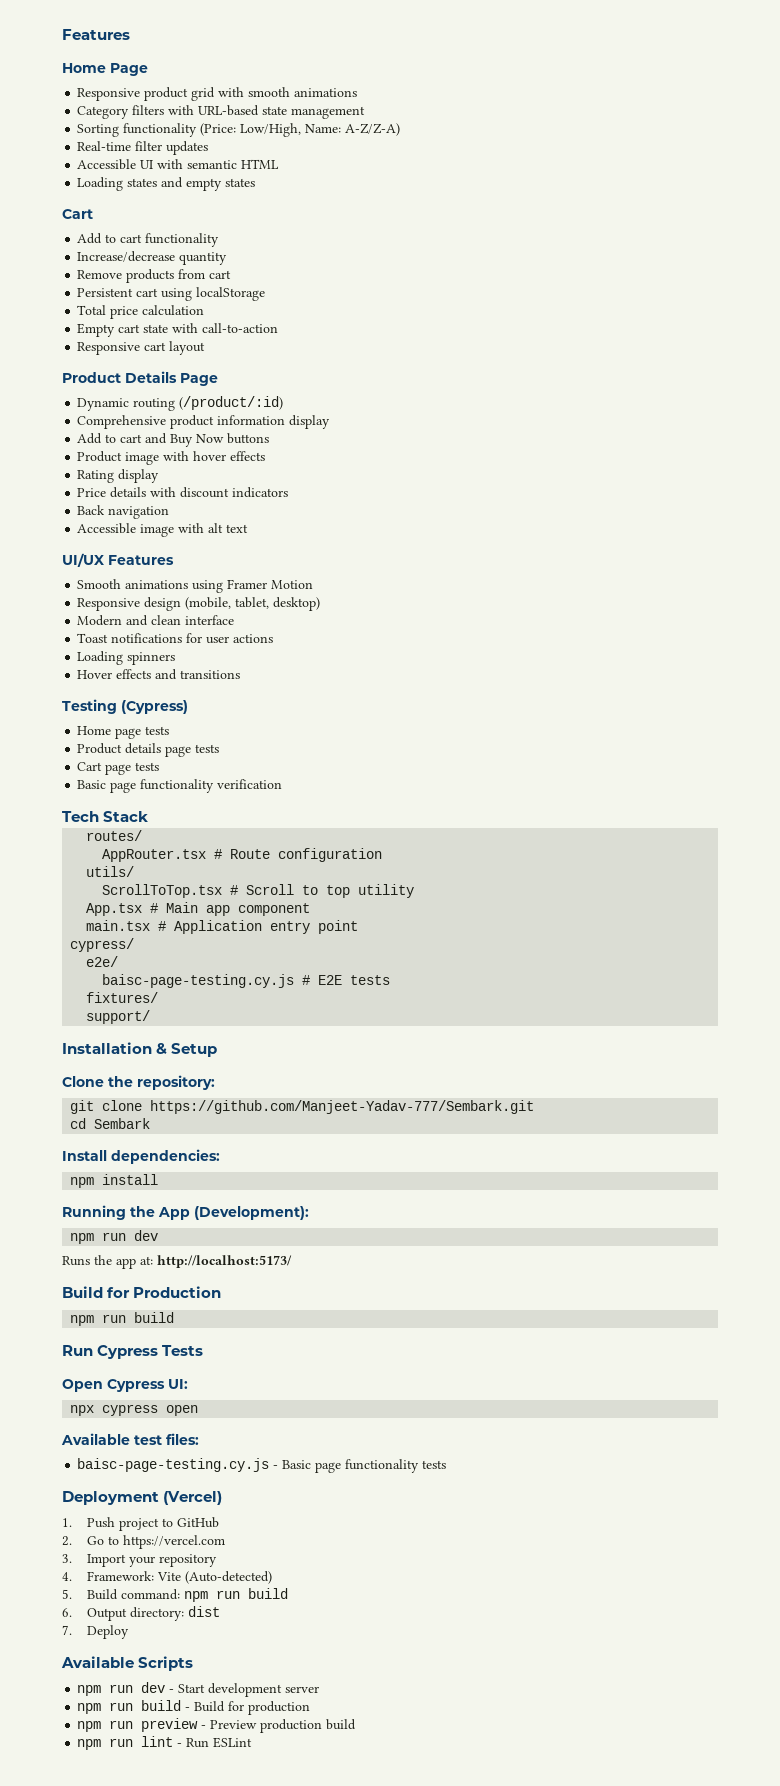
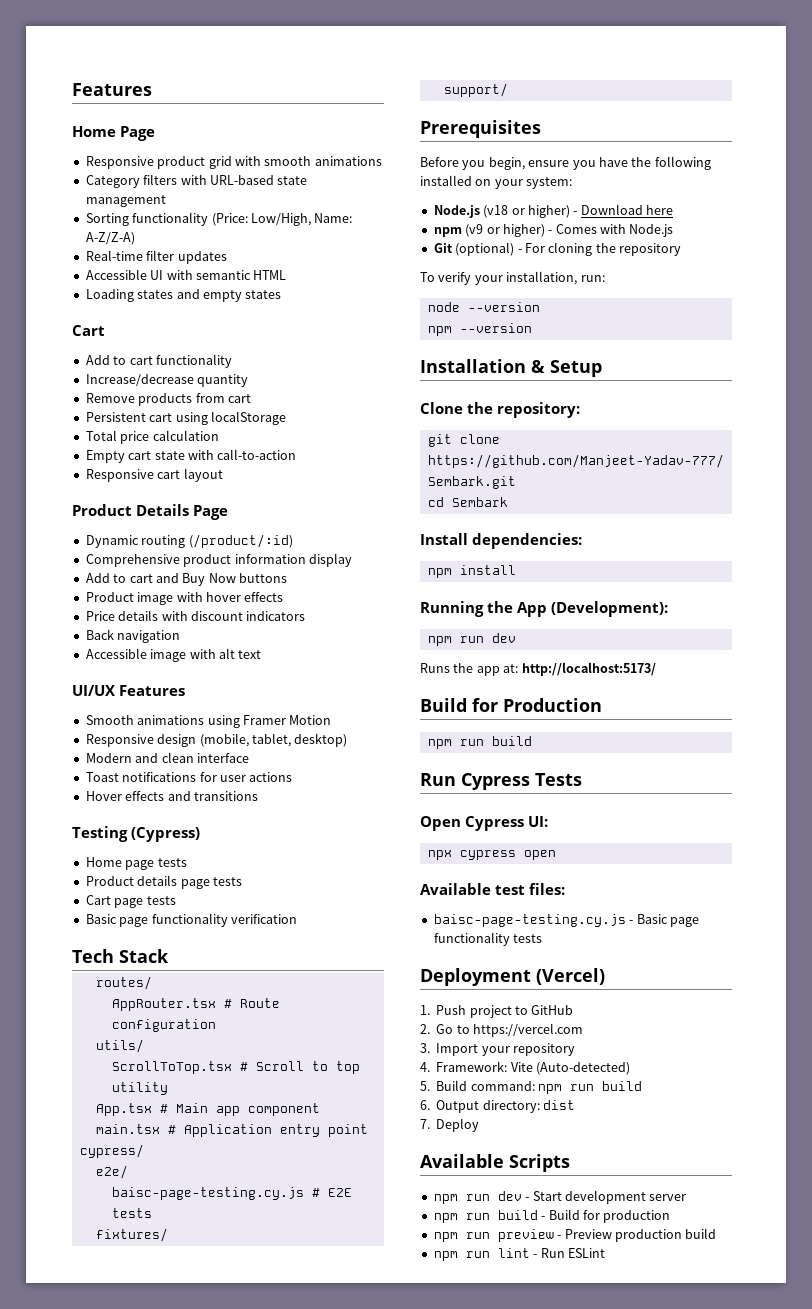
[77,469,160,483] // Rating display -> (284, 597) none
[77,651,176,665] // Loading spinners -> (293, 777) none
(151, 1017) none -> [420,120,541,138] [420,156,711,170] [420,175,573,189] [433,204,673,218] [433,224,674,237] [433,242,681,256] [420,271,605,285] [427,302,540,312] [427,323,532,336] // Prerequisites // Before you begin, ensure you have the following installed on your system: // Node.js (v18 or higher) - Download here // npm (v9 or higher) - Comes with Node.js // Git (optional) - For cloning the repository // To verify your installation, run: // node --version // npm --version

